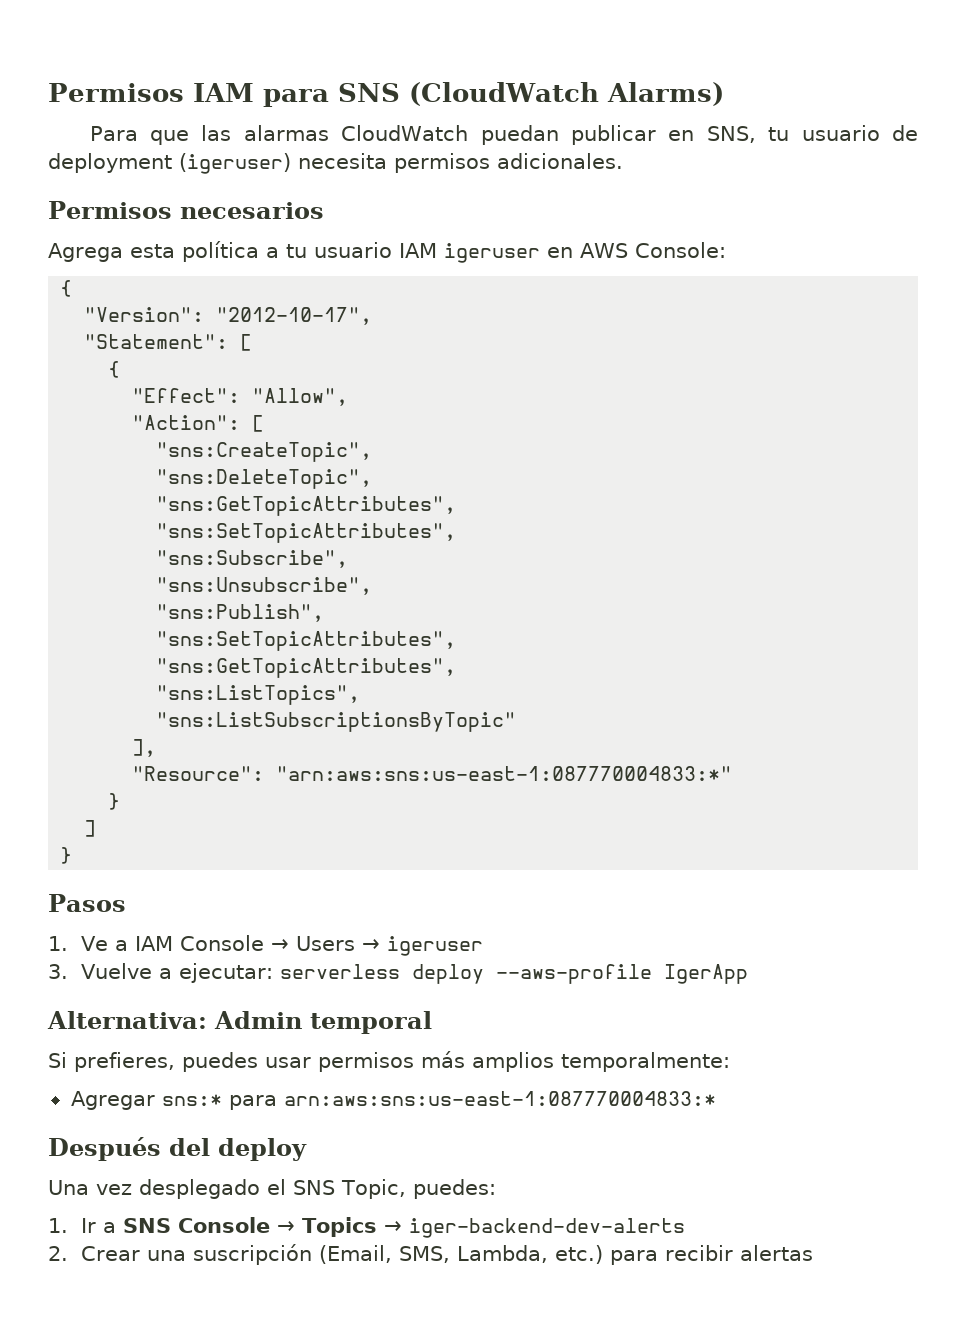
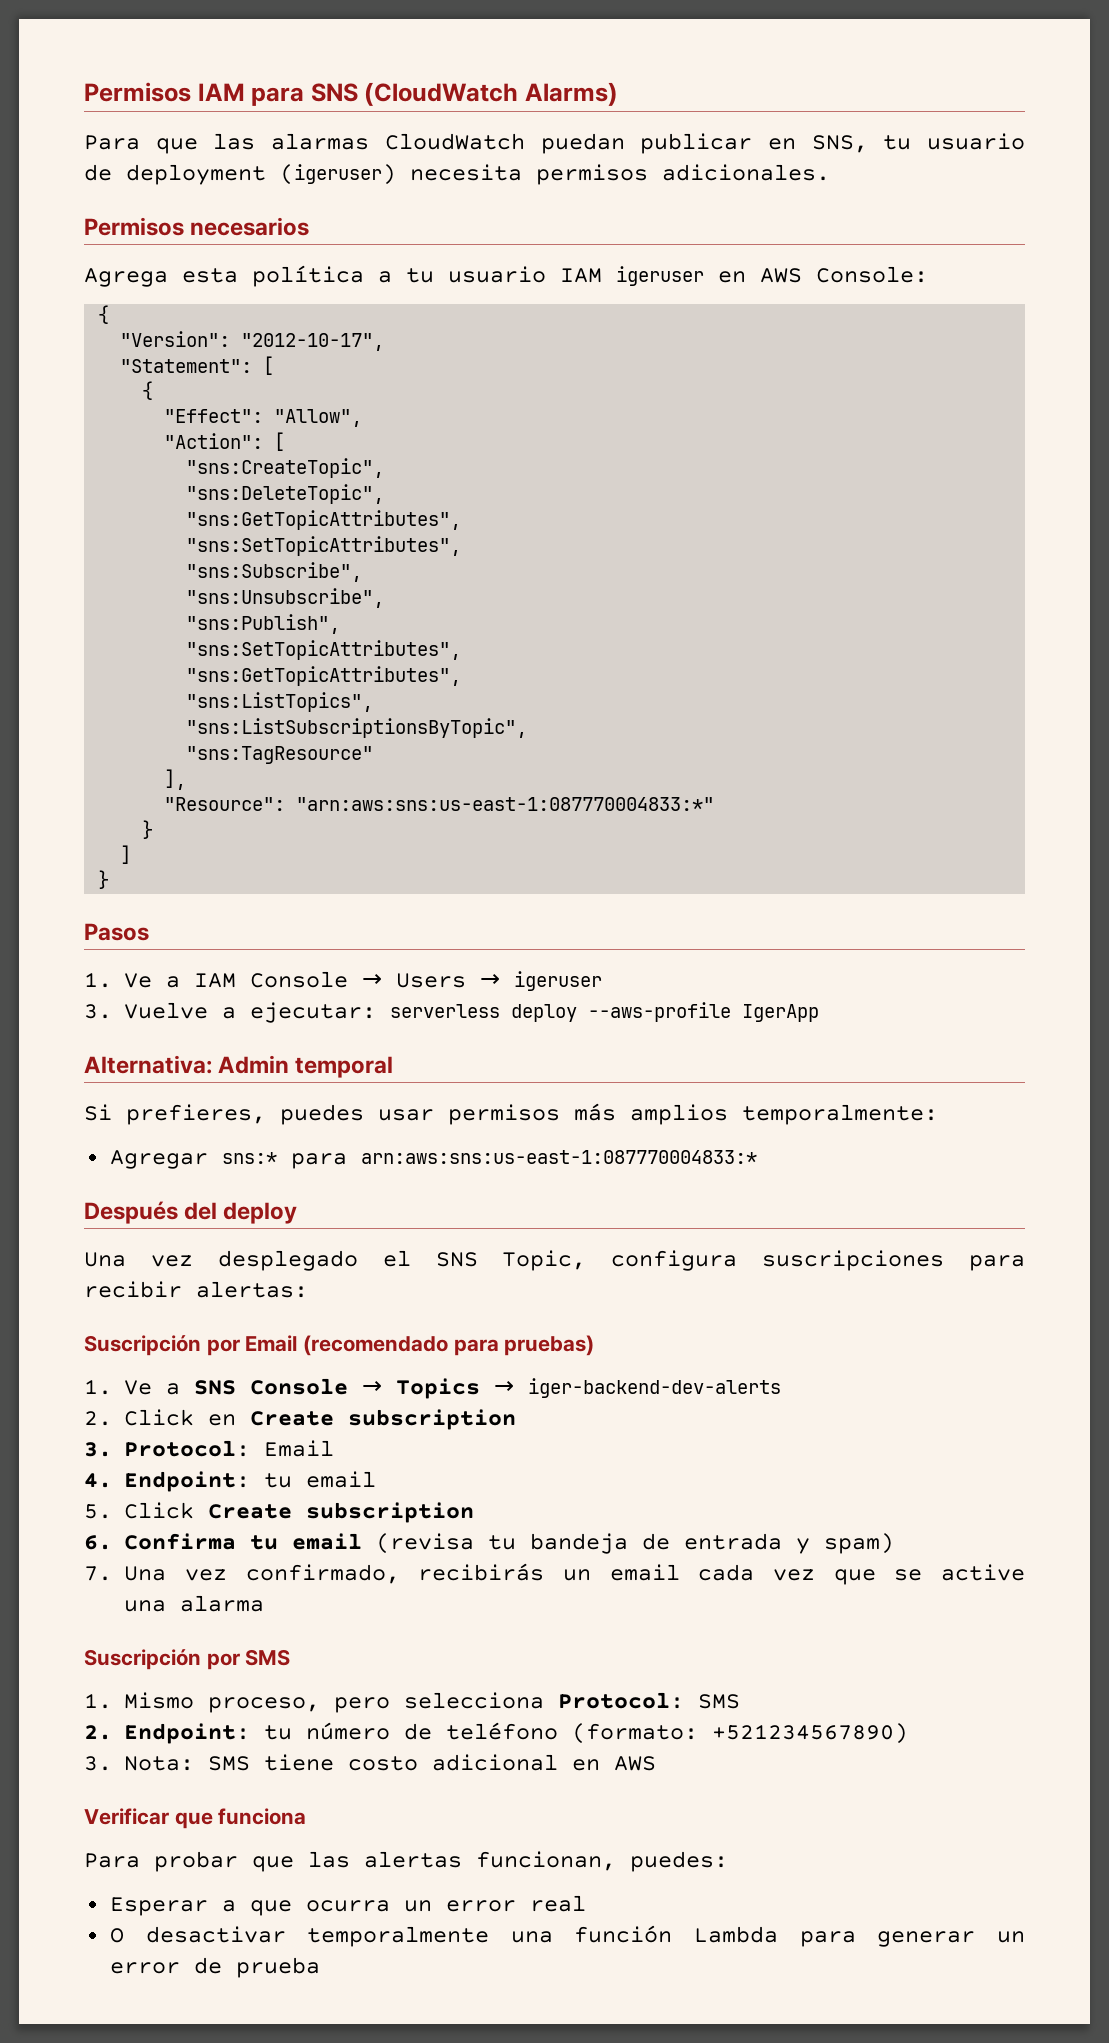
[156,712,517,732] "sns:ListSubscriptionsByTopic" -> [186,718,528,738] [186,746,374,764] "sns:ListSubscriptionsByTopic", // "sns:TagResource"
[412,1179,496,1199] [48,1218,97,1233] puedes: // 1. Ir -> [611,1250,1025,1271] [84,1281,308,1298] [84,1335,595,1356] [84,1379,153,1395] configura suscripciones para recibir alertas: // Suscripción por Email (recomendado para pruebas) // 1. Ve
[81,1244,814,1265] Crear una suscripción (Email, SMS, Lambda, etc.) para recibir alertas -> [124,1409,517,1430] [84,1440,335,1457] [84,1471,377,1492] [84,1502,475,1523] [84,1533,895,1554] [84,1563,1025,1585] [124,1595,265,1612] [84,1649,291,1670] [84,1692,741,1713] [84,1722,909,1744] [84,1754,657,1771] [84,1808,307,1829] [84,1851,728,1872] [109,1895,586,1916] [109,1925,1025,1947] [109,1957,320,1978] Click en Create subscription // 3. Protocol: Email // 4. Endpoint: tu email // 5. Click Create subscription // 6. Confirma tu email (revisa tu bandeja de entrada y spam) // 7. Una vez confirmado, recibirás un email cada vez que se active una alarma // Suscripción por SMS // 1. Mismo proceso, pero selecciona Protocol: SMS // 2. Endpoint: tu número de teléfono (formato: +521234567890) // 3. Nota: SMS tiene costo adicional en AWS // Verificar que funciona // Para probar que las alertas funcionan, puedes: // Esperar a que ocurra un error real // O desactivar temporalmente una función Lambda para generar un error de prueba

